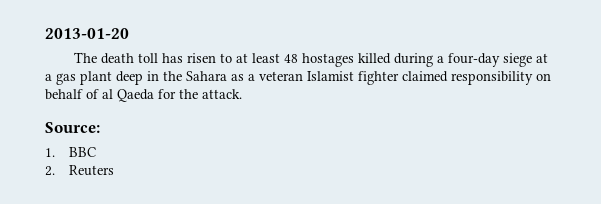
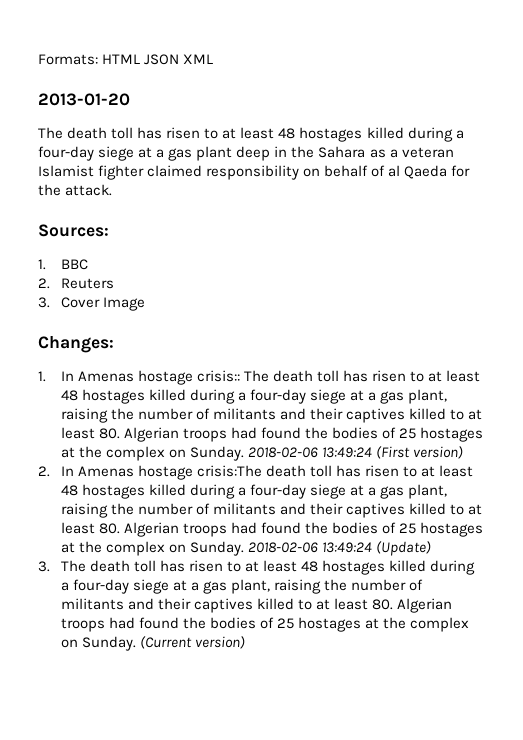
(45, 33) none -> [38,54,214,65] Formats: HTML JSON XML //
[45,122,100,133] Source: -> [38,224,109,237] Sources:
(115, 170) none -> [38,297,145,311] [38,336,114,353] [38,370,481,385] [60,389,448,404] [60,408,483,423] [60,427,484,442] [60,446,464,461] [38,465,474,480] [60,484,448,499] [60,503,483,518] [60,522,484,537] [60,541,432,556] [38,560,476,575] [60,579,424,594] [60,598,453,613] [60,617,470,632] [60,636,246,651] // 3. Cover Image // Changes: // 1. In Amenas hostage crisis:: The death toll has risen to at least 48 hostages killed during a four-day siege at a gas plant, raising the number of militants and their captives killed to at least 80. Algerian troops had found the bodies of 25 hostages at the complex on Sunday. 2018-02-06 13:49:24 (First version) // 2. In Amenas hostage crisis:The death toll has risen to at least 48 hostages killed during a four-day siege at a gas plant, raising the number of militants and their captives killed to at least 80. Algerian troops had found the bodies of 25 hostages at the complex on Sunday. 2018-02-06 13:49:24 (Update) // 3. The death toll has risen to at least 48 hostages killed during a four-day siege at a gas plant, raising the number of militants and their captives killed to at least 80. Algerian troops had found the bodies of 25 hostages at the complex on Sunday. (Current version)

